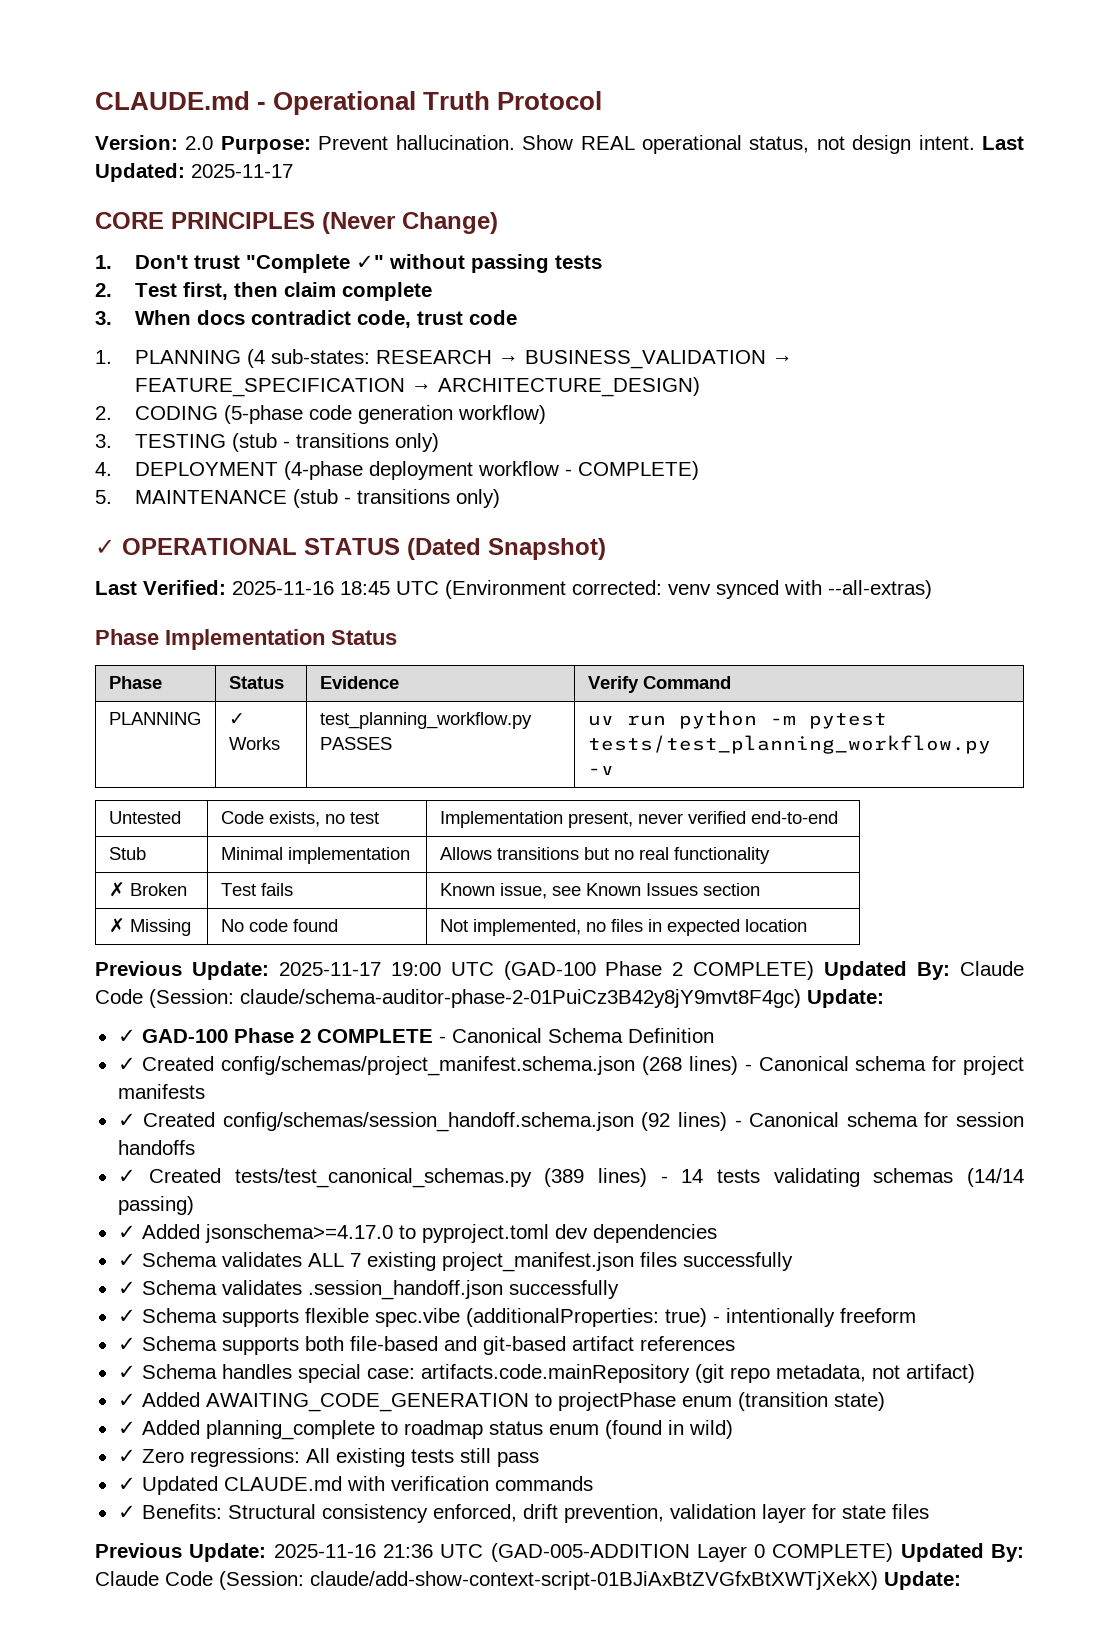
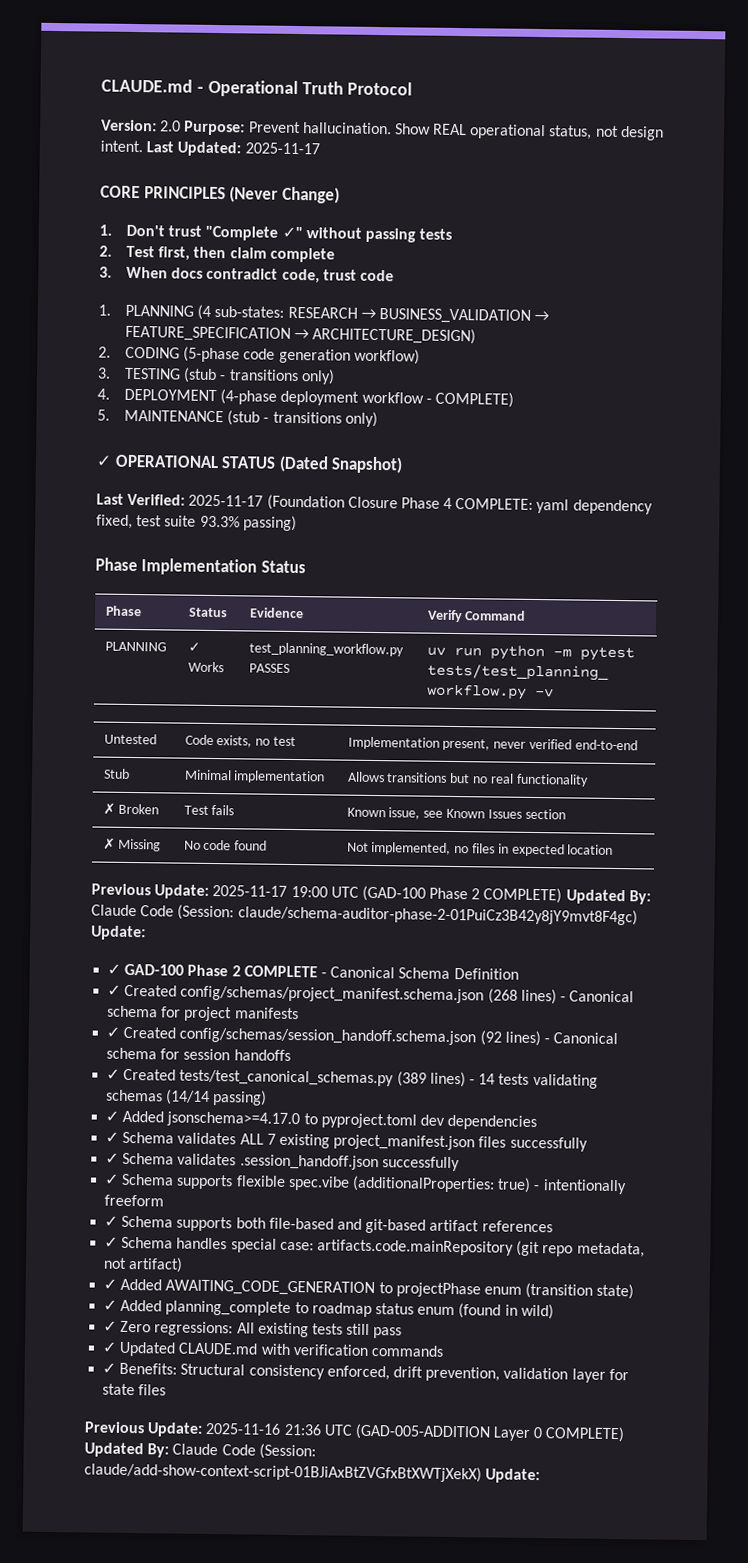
[232,580,932,599] 2025-11-16 18:45 UTC (Environment corrected: venv synced with --all-extras) -> [188,494,653,515] [96,514,297,532] 2025-11-17 (Foundation Closure Phase 4 COMPLETE: yaml dependency fixed, test suite 93.3% passing)

